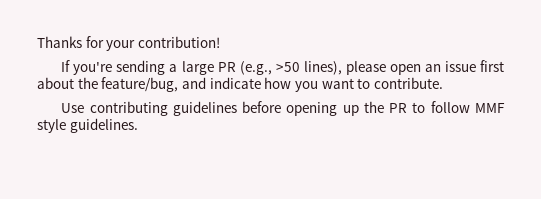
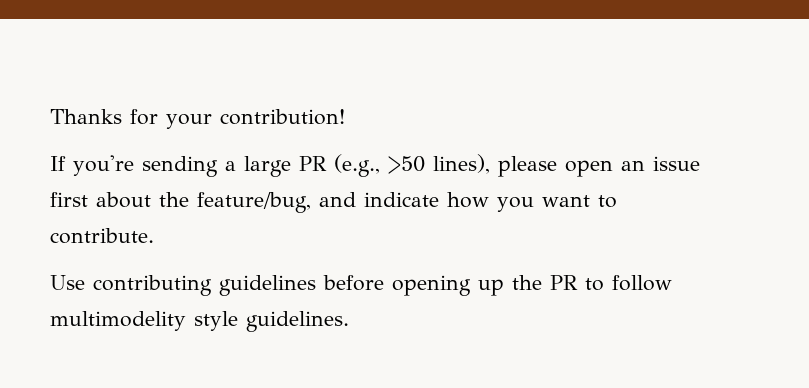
[474,103,505,113] MMF -> [50,311,186,331] multimodelity

